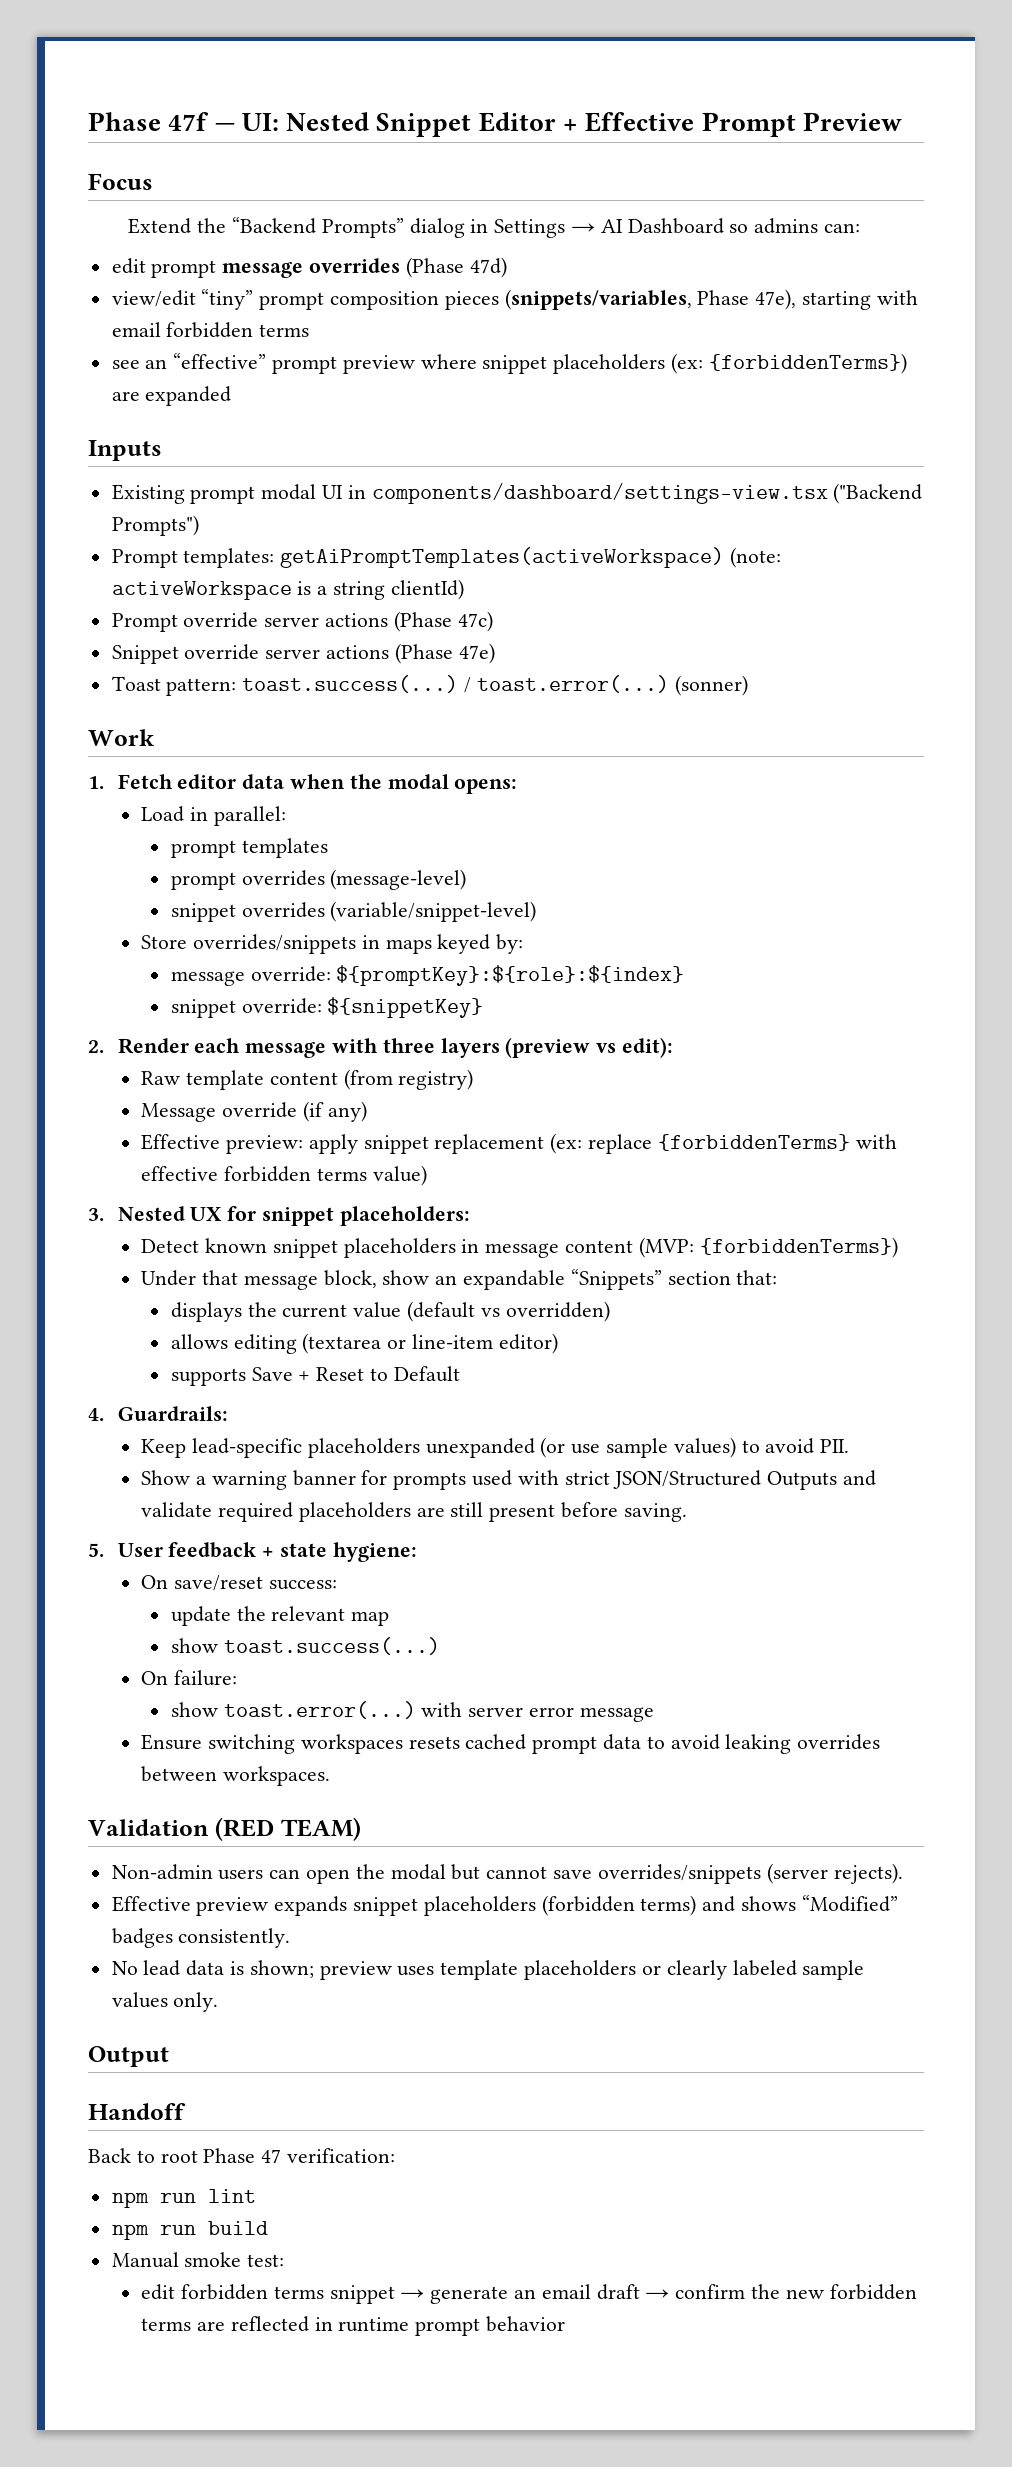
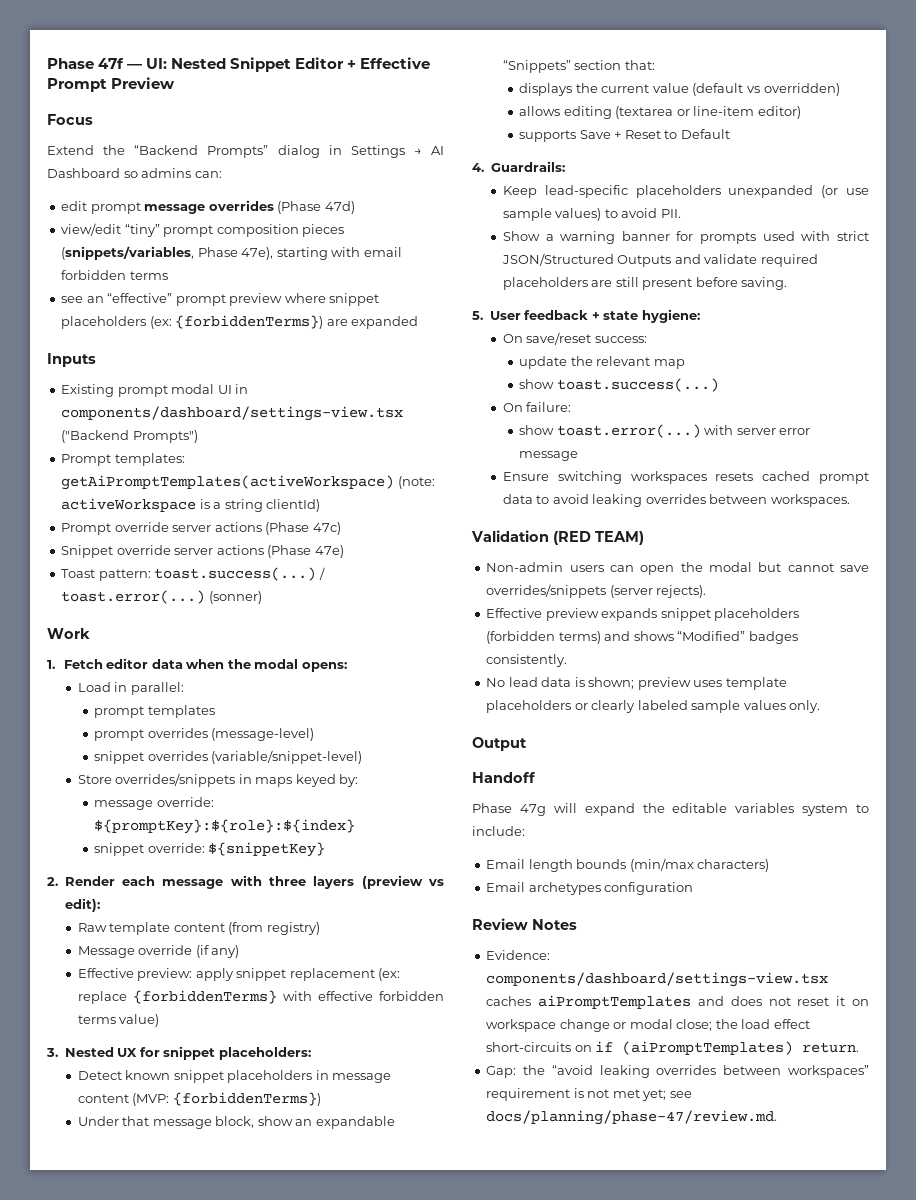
[88,2148,396,2163] [111,2189,256,2208] [111,2221,268,2240] [111,2252,285,2268] [141,2284,917,2304] [141,2316,566,2336] Back to root Phase 47 verification: // npm run lint // npm run build // Manual smoke test: // edit forbidden terms snippet → generate an email draft → confirm the new forbidden terms are reflected in runtime prompt behavior -> [472,803,869,816] [472,826,525,836] [486,858,770,872] [486,882,694,895] [472,918,577,930] [486,950,551,960] [486,972,829,987] [486,995,869,1009] [486,1019,810,1032] [486,1041,860,1055] [486,1065,869,1078] [486,1088,692,1101] [486,1110,778,1125] Phase 47g will expand the editable variables system to include: // Email length bounds (min/max characters) // Email archetypes configuration // Review Notes // Evidence: components/dashboard/settings-view.tsx caches aiPromptTemplates and does not reset it on workspace change or modal close; the load effect short-circuits on if (aiPromptTemplates) return. // Gap: the “avoid leaking overrides between workspaces” requirement is not met yet; see docs/planning/phase-47/review.md.

